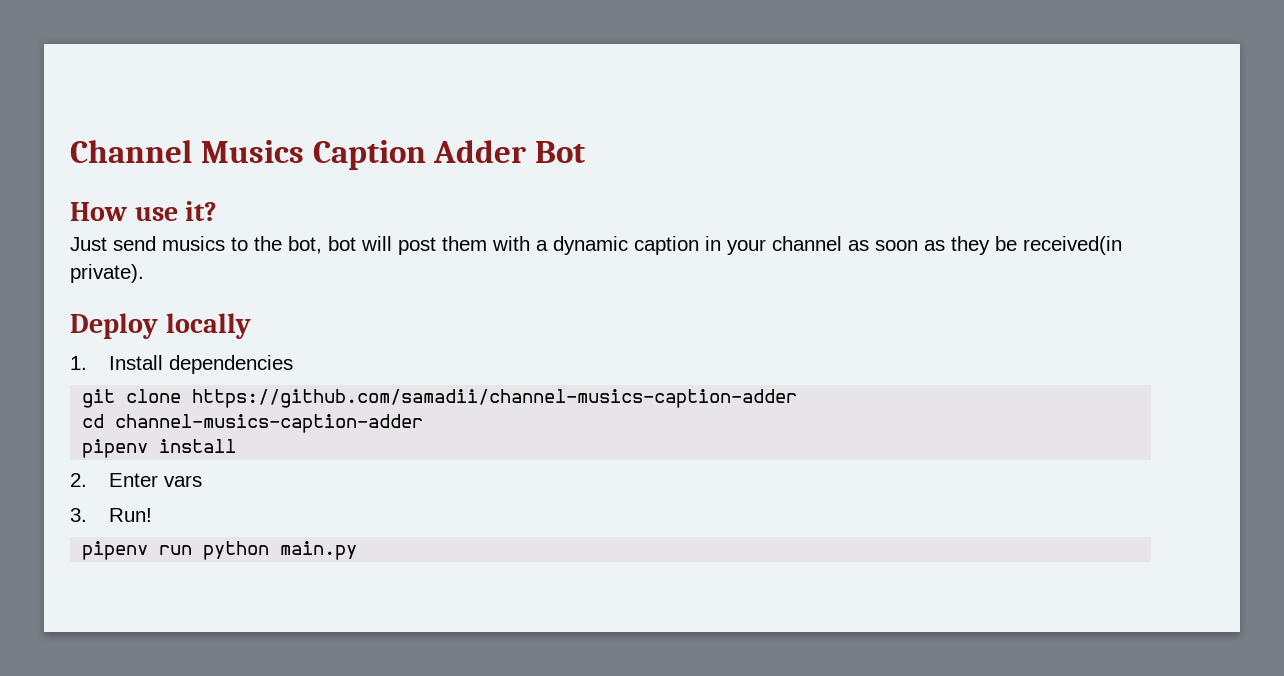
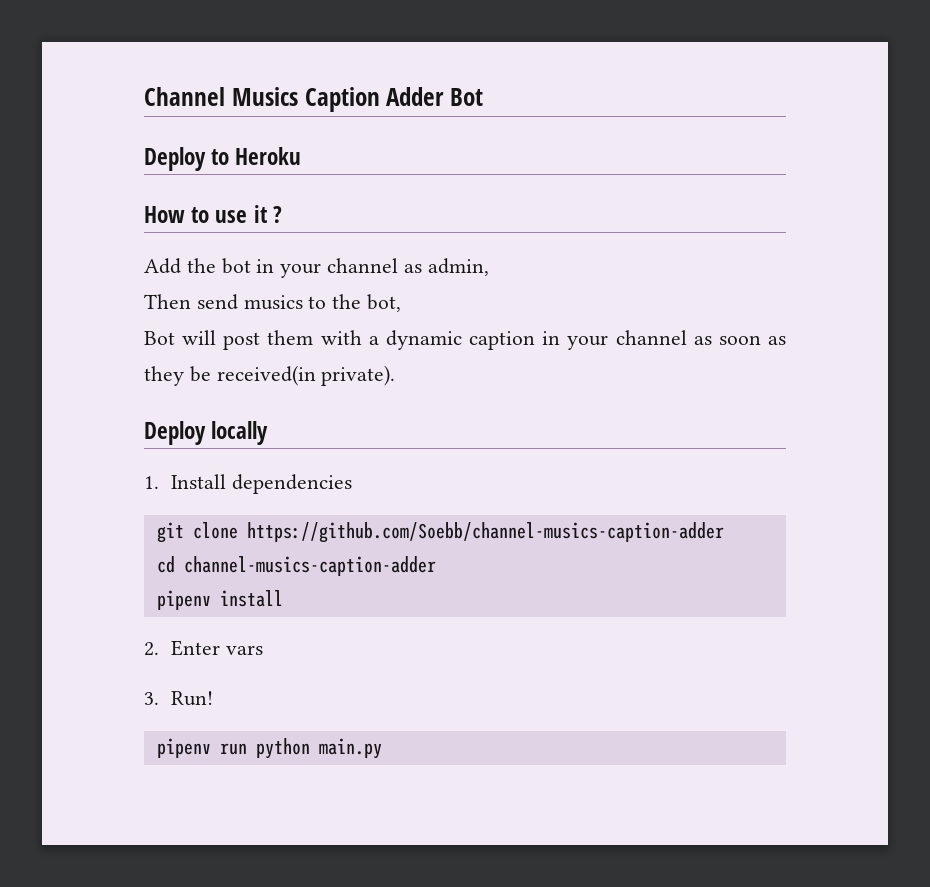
[70,201,218,221] [70,237,107,251] How use it? // Just -> [144,147,302,171] [144,205,282,223] [144,258,489,278] [144,294,191,309] Deploy to Heroku // How to use it ? // Add the bot in your channel as admin, // Then
[328,236,356,251] bot -> [144,331,175,345] // Bot
[192,389,798,408] https://github.com/samadii/channel-musics-caption-adder -> [246,522,724,543] https://github.com/Soebb/channel-musics-caption-adder

